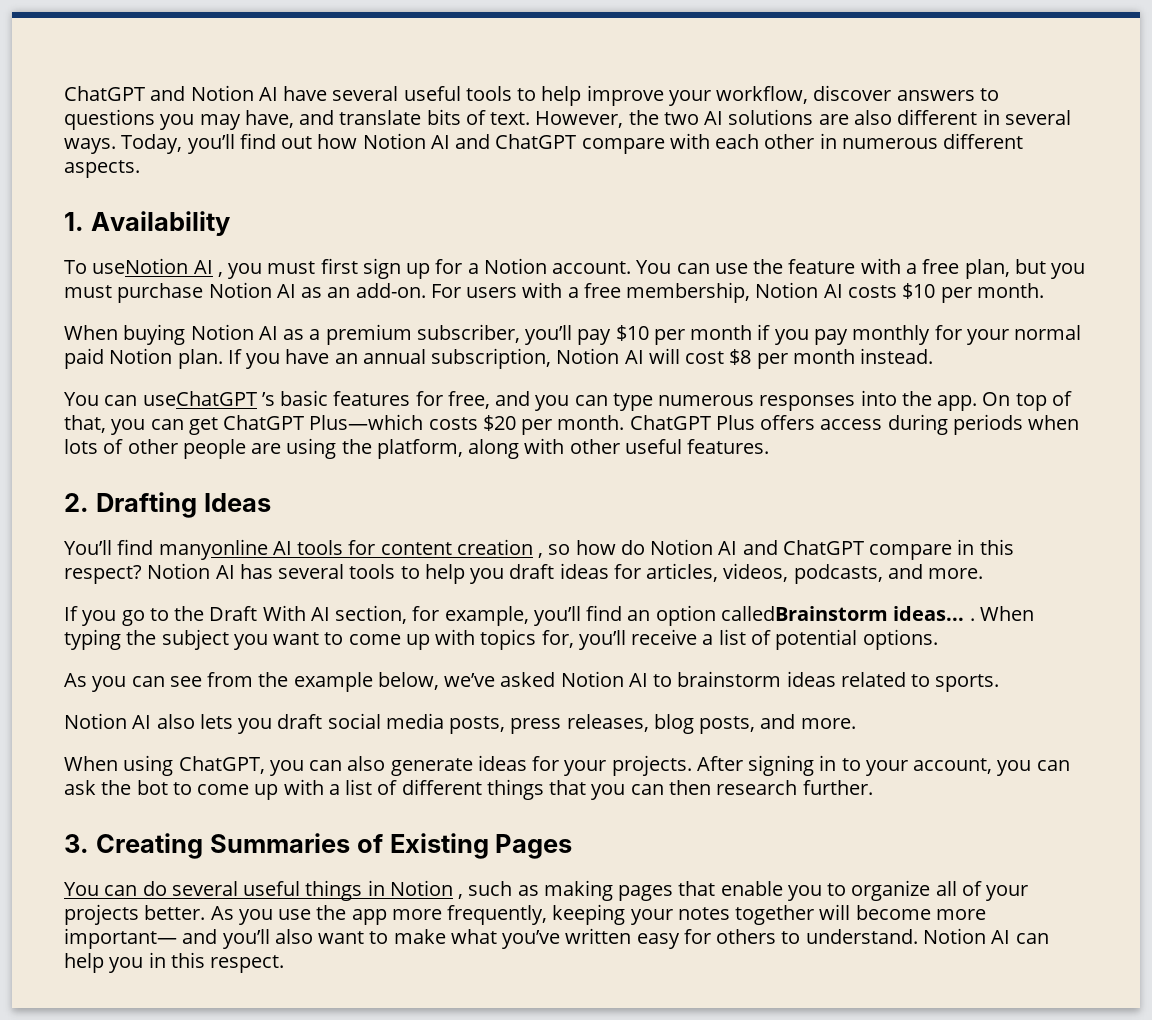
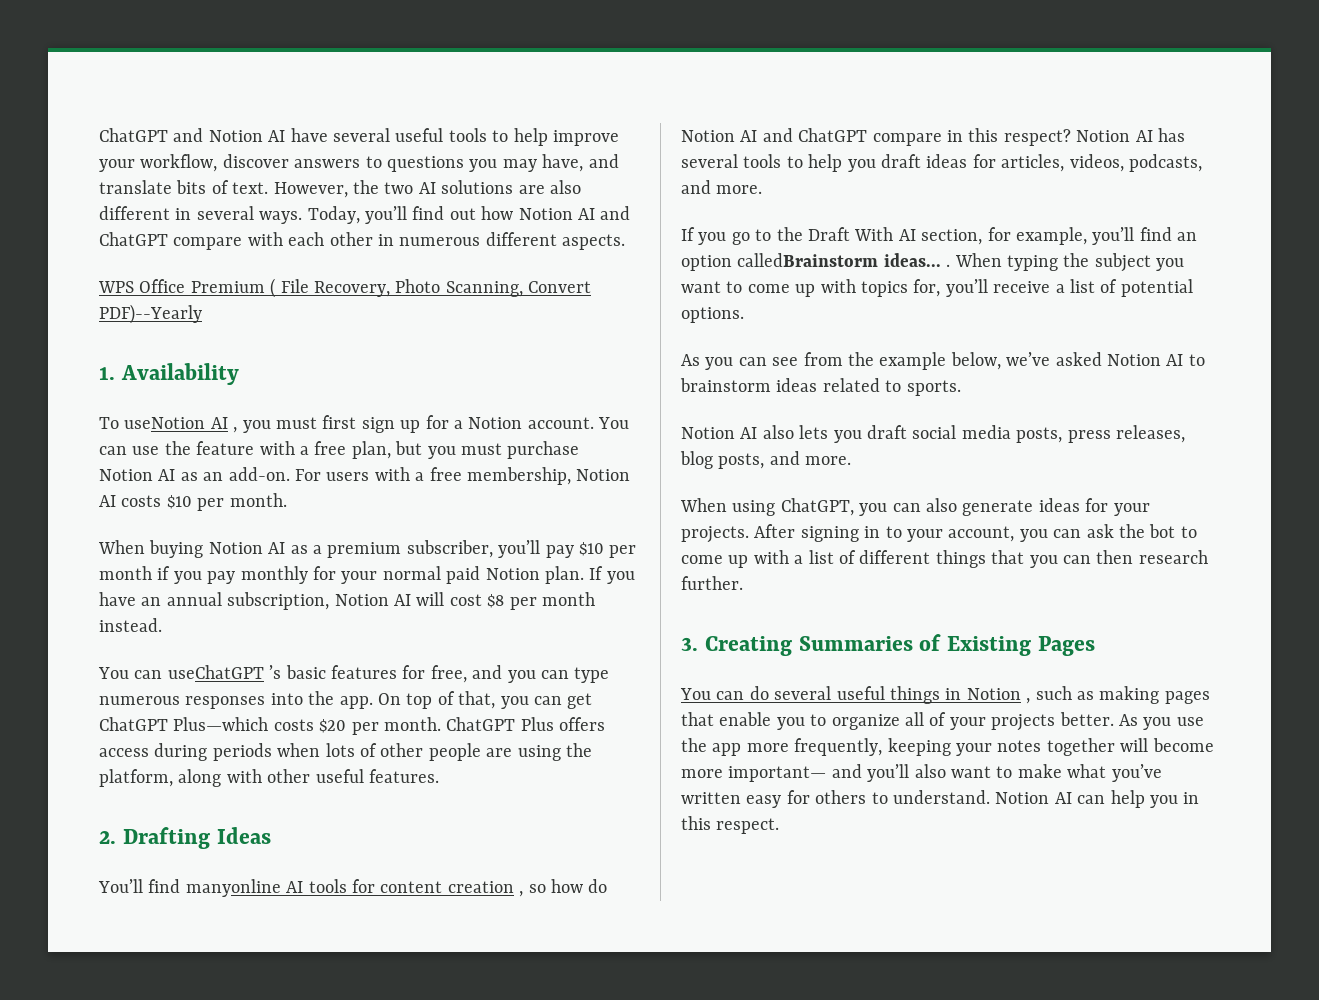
(140, 169) none -> [98,278,592,298] [99,304,202,324] // WPS Office Premium ( File Recovery, Photo Scanning, Convert PDF)--Yearly

